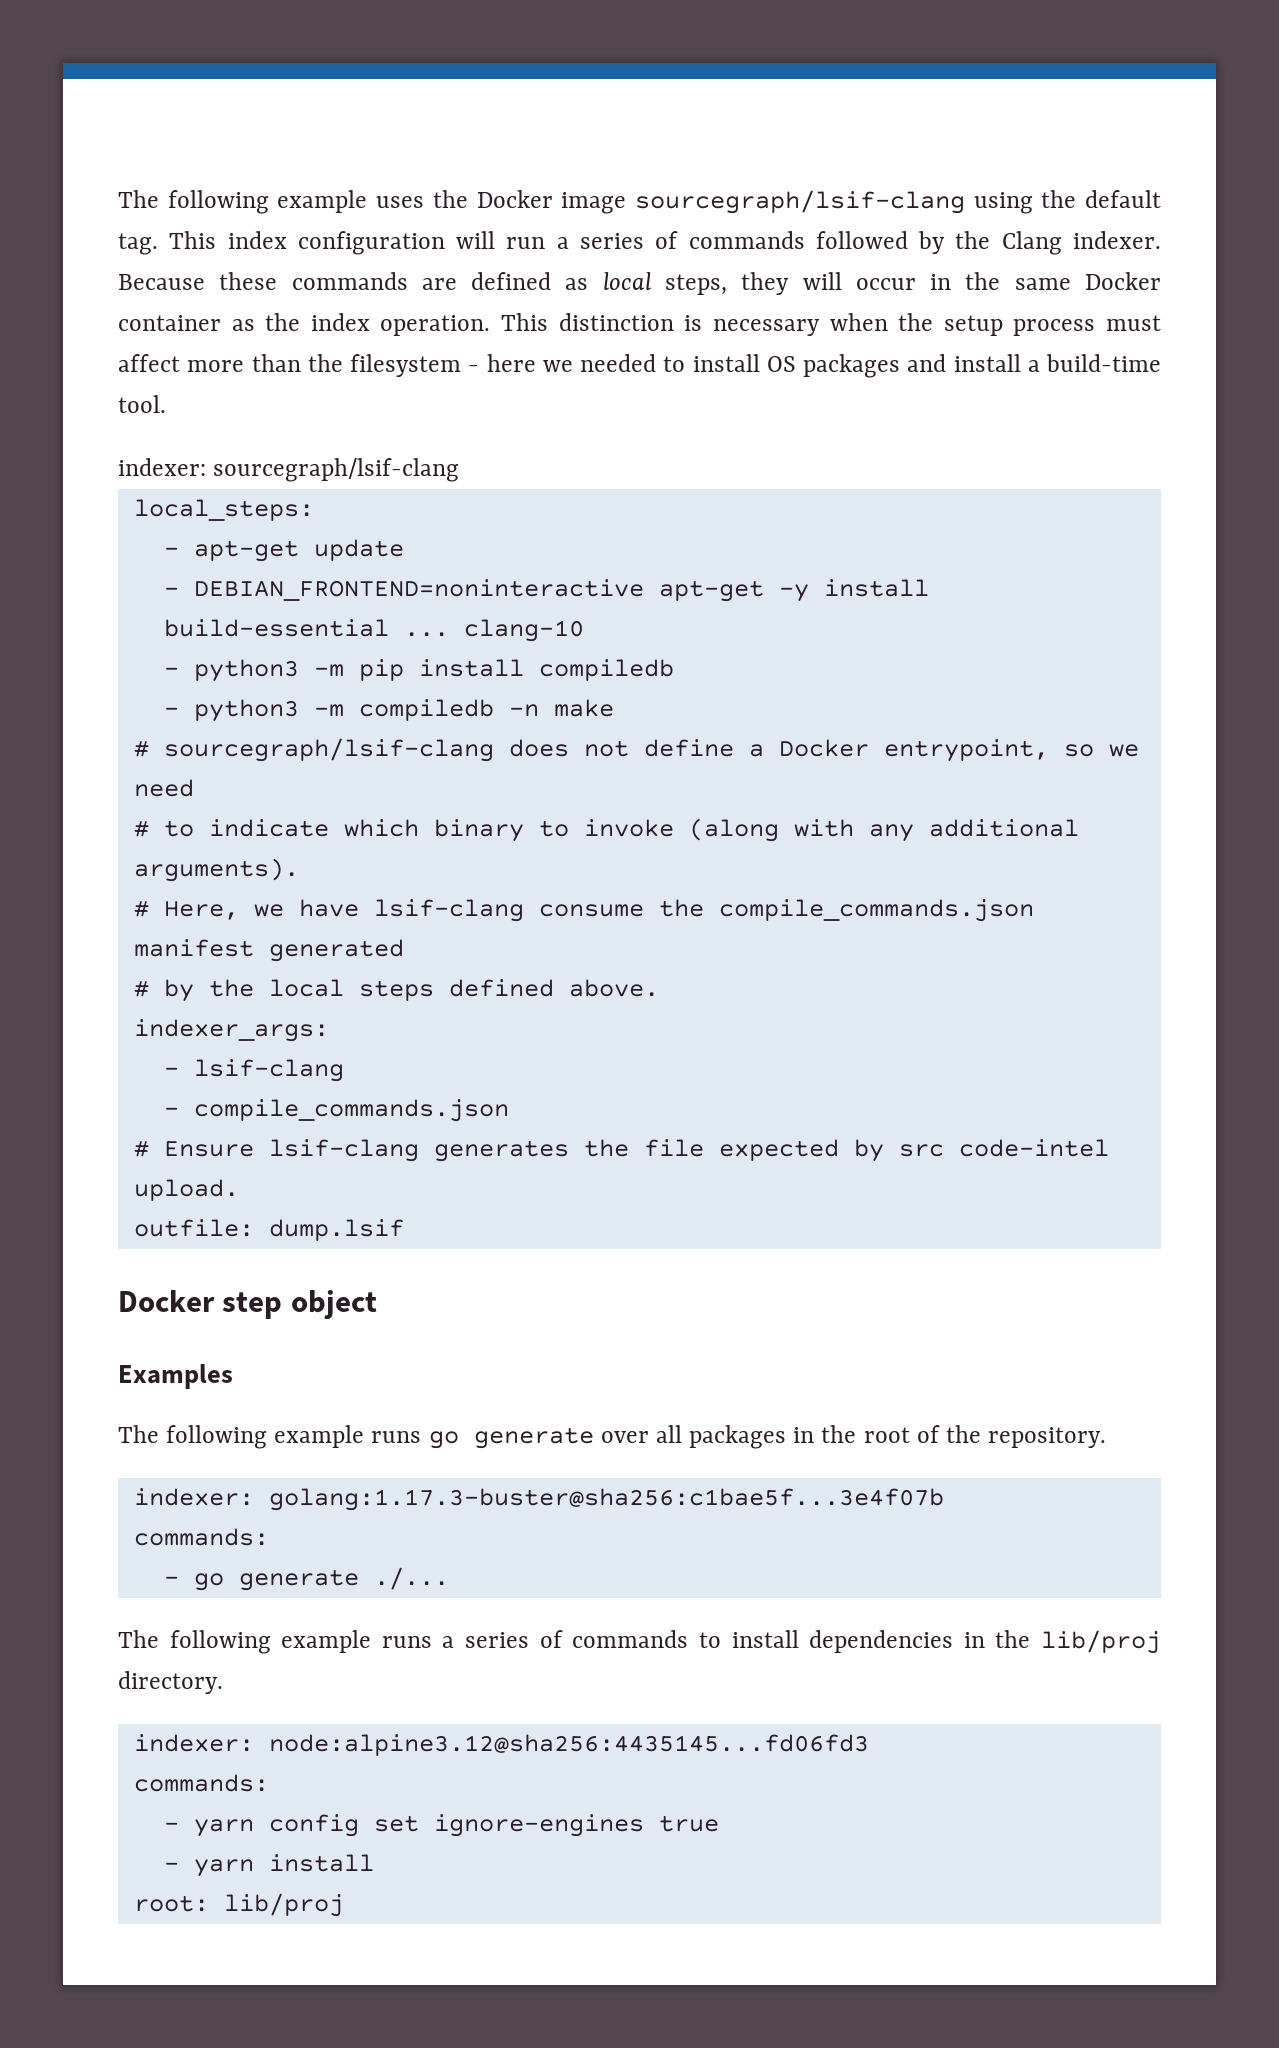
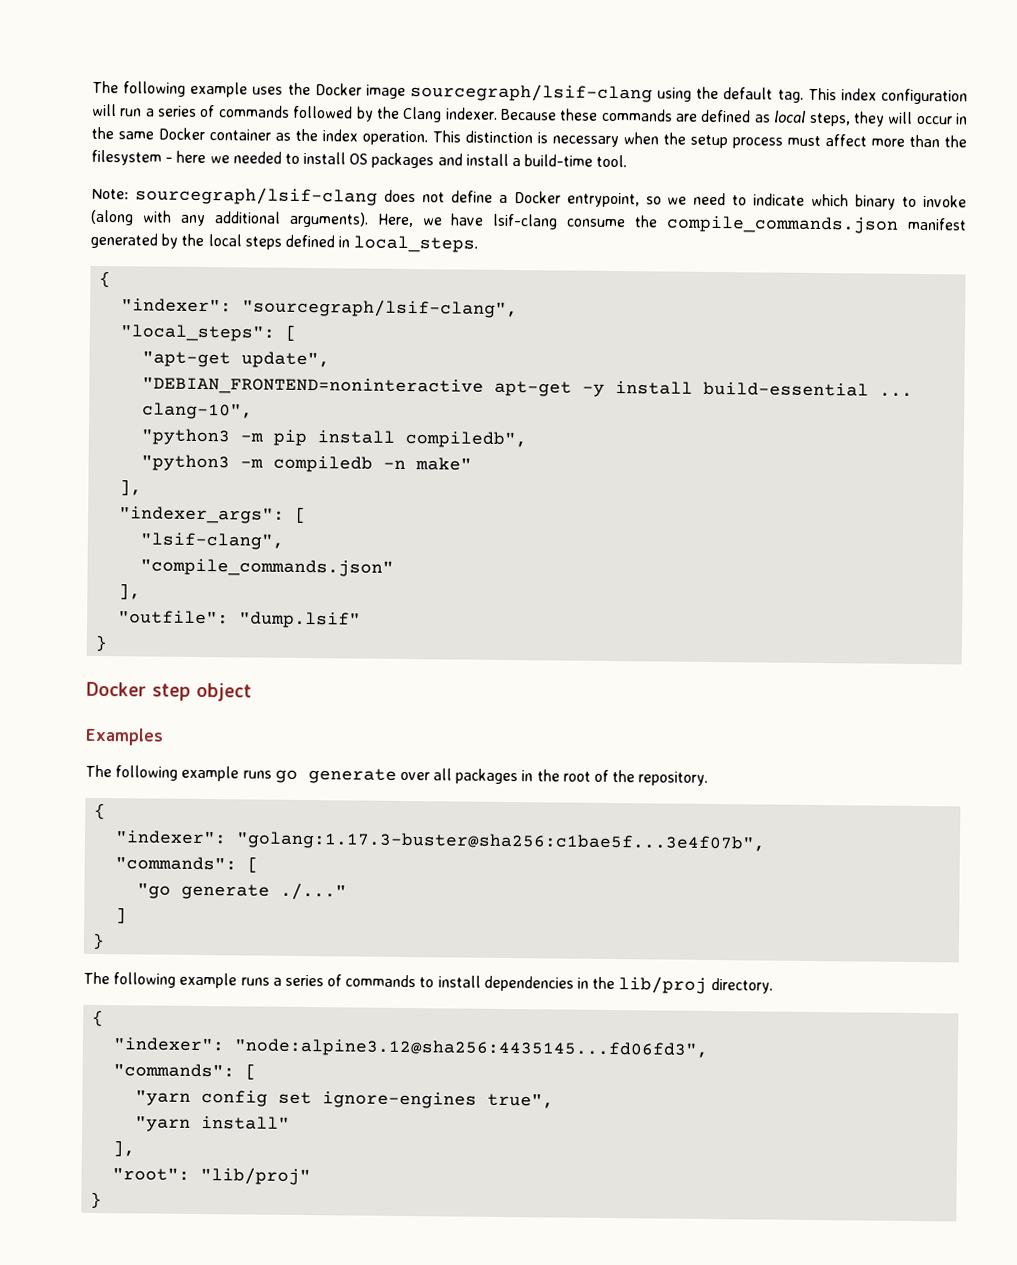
[118,458,460,482] [133,499,314,521] [163,539,404,562] [163,579,929,602] [163,619,584,642] [163,659,674,682] [163,699,614,722] [133,740,149,757] indexer: sourcegraph/lsif-clang // local_steps: // - apt-get update // - DEBIAN_FRONTEND=noninteractive apt-get -y install build-essential ... clang-10 // - python3 -m pip install compiledb // - python3 -m compiledb -n make // # -> [91,188,129,200] Note:
[133,820,149,837] // # -> (727, 199) none
[133,900,149,917] // # -> (369, 219) none
[133,980,149,997] // # -> (158, 240) none
[568,979,659,997] [133,1019,329,1042] [163,1059,344,1082] [163,1099,509,1122] [133,1139,1109,1162] [133,1179,239,1201] [133,1219,404,1241] above. // indexer_args: // - lsif-clang // - compile_commands.json // # Ensure lsif-clang generates the file expected by src code-intel upload. // outfile: dump.lsif -> [338,235,479,253] [99,270,112,288] [121,298,519,319] [120,324,298,342] [142,350,331,369] [142,376,914,397] [142,402,254,420] [141,428,528,449] [141,454,473,473] [119,479,143,496] [119,506,308,524] [140,532,285,550] [140,558,395,577] [118,583,142,600] [118,610,362,629] [95,634,108,652] in local_steps. // { // "indexer": "sourcegraph/lsif-clang", // "local_steps": [ // "apt-get update", // "DEBIAN_FRONTEND=noninteractive apt-get -y install build-essential ... clang-10", // "python3 -m pip install compiledb", // "python3 -m compiledb -n make" // ], // "indexer_args": [ // "lsif-clang", // "compile_commands.json" // ], // "outfile": "dump.lsif" // }
[133,1488,944,1511] [133,1528,269,1546] [163,1567,449,1591] indexer: golang:1.17.3-buster@sha256:c1bae5f...3e4f07b // commands: // - go generate ./... -> [94,802,107,820] [115,830,767,853] [115,856,260,873] [137,882,348,901] [115,907,128,924] [92,932,106,950] { // "indexer": "golang:1.17.3-buster@sha256:c1bae5f...3e4f07b", // "commands": [ // "go generate ./..." // ] // }
[133,1734,869,1756] [133,1774,269,1792] [163,1814,719,1837] [163,1854,374,1877] [133,1893,344,1917] indexer: node:alpine3.12@sha256:4435145...fd06fd3 // commands: // - yarn config set ignore-engines true // - yarn install // root: lib/proj -> [92,1009,105,1027] [113,1037,709,1059] [113,1063,258,1080] [135,1089,555,1109] [135,1115,291,1132] [112,1140,137,1157] [112,1167,312,1186] [90,1191,103,1209] { // "indexer": "node:alpine3.12@sha256:4435145...fd06fd3", // "commands": [ // "yarn config set ignore-engines true", // "yarn install" // ], // "root": "lib/proj" // }

